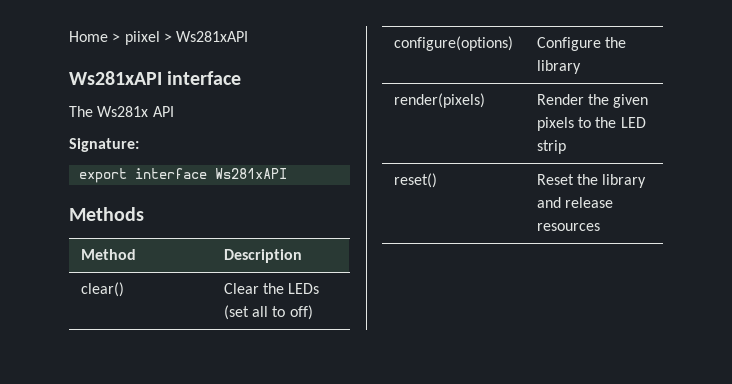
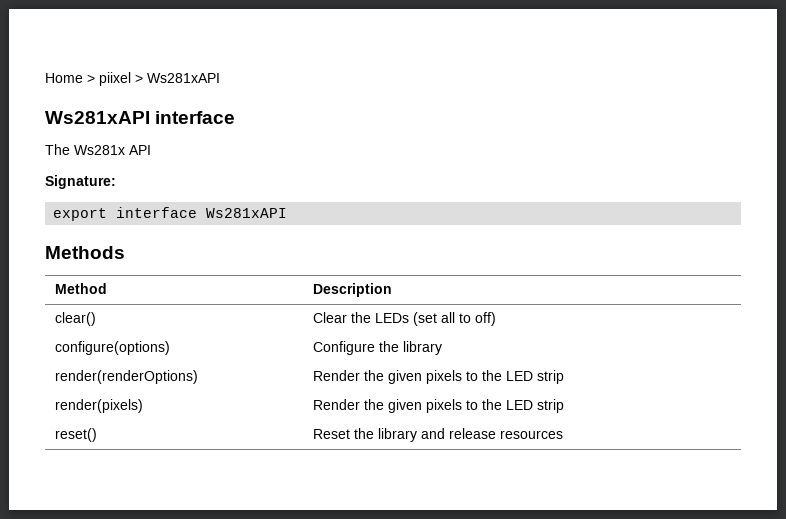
(581, 67) none -> [55,370,199,384] [313,370,565,384] // render(renderOptions) | Render the given pixels to the LED strip

